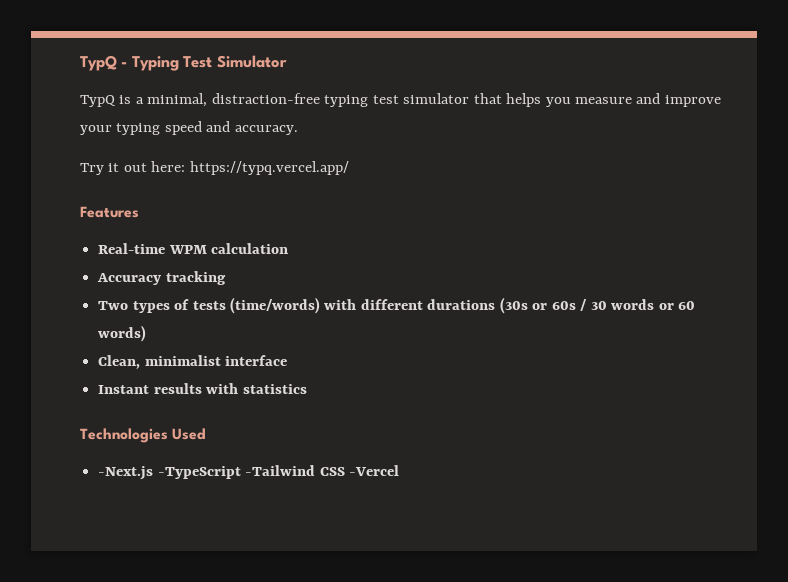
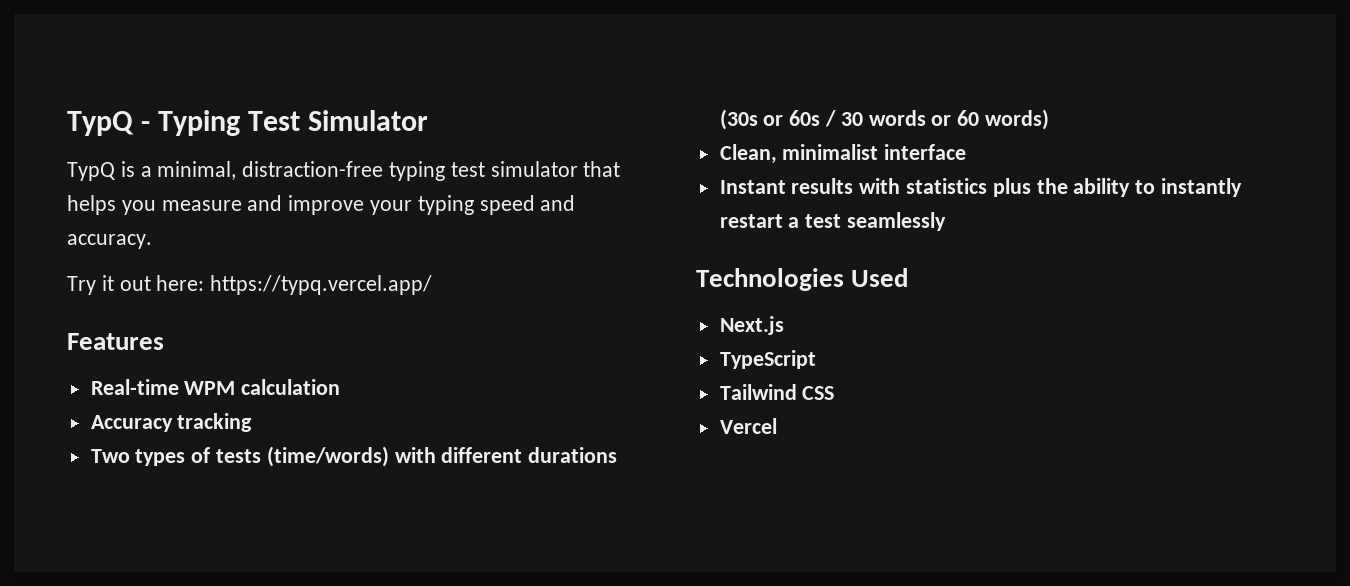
(307, 389) none -> [992,178,1243,197] [719,212,947,231] plus the ability to instantly restart a test seamlessly
[98,465,316,480] -Next.js -TypeScript -Tailwind -> [719,316,784,335] [719,350,816,369] [719,384,797,400] Next.js // TypeScript // Tailwind
[348,465,399,476] -Vercel -> [719,418,777,434] // Vercel

